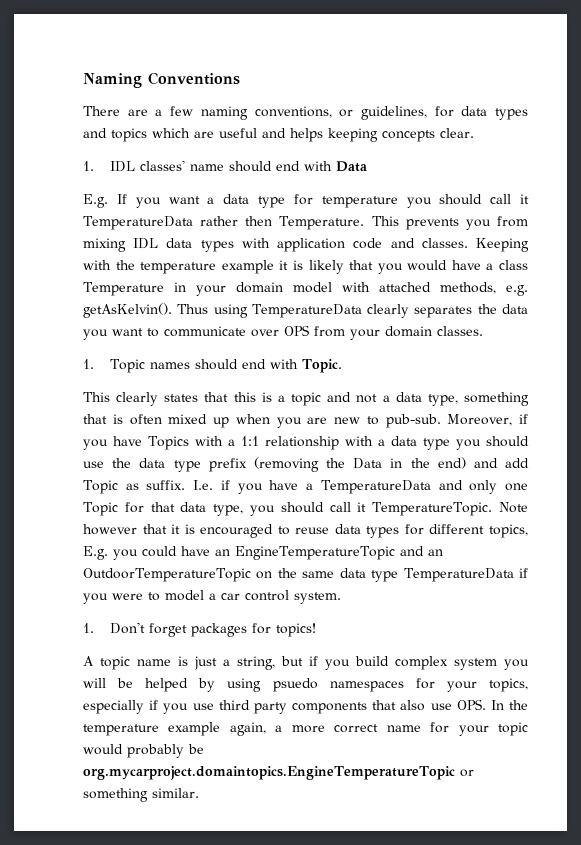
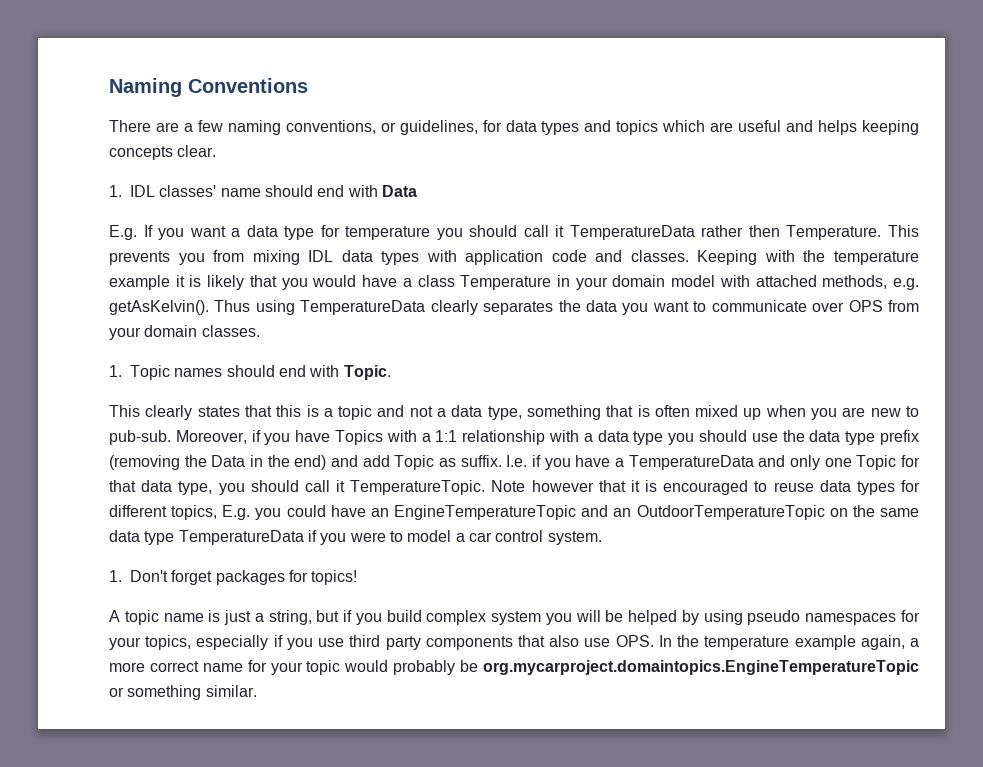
[272,678,318,692] psuedo -> [747,610,801,625] pseudo

